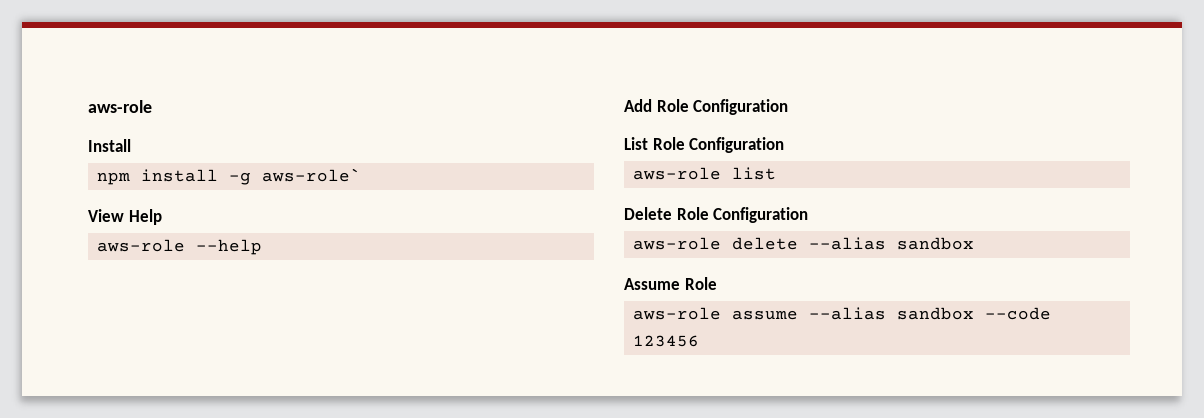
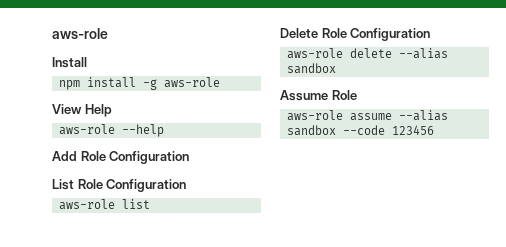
[262,168,362,182] aws-role` -> [163,77,220,88] aws-role

